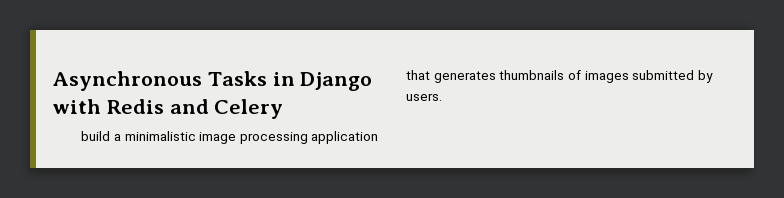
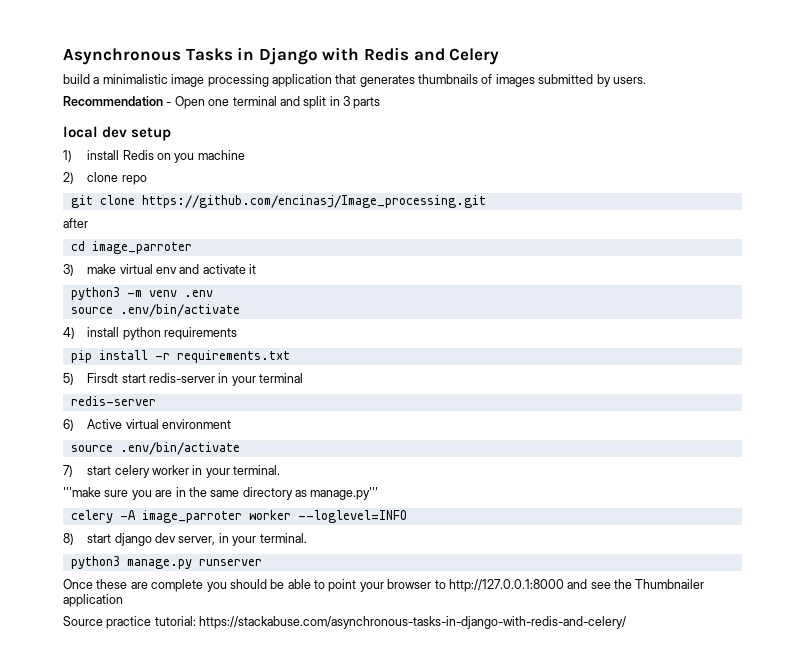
(442, 97) none -> [63,96,381,109] [63,126,172,141] [63,150,245,163] [63,172,147,185] [70,195,486,208] [63,218,88,228] [70,241,192,254] [63,264,257,276] [70,287,213,300] [70,304,240,317] [63,327,238,340] [70,350,290,363] [63,373,304,386] [70,396,156,406] [63,419,232,431] [70,442,240,455] [63,465,281,478] [63,487,379,500] [70,510,407,523] [63,533,307,546] [70,556,262,569] [63,579,705,592] [63,594,123,607] [63,616,627,629] // Recommendation - Open one terminal and split in 3 parts // local dev setup // 1) install Redis on you machine // 2) clone repo // git clone https://github.com/encinasj/Image_processing.git // after // cd image_parroter // 3) make virtual env and activate it // python3 -m venv .env // source .env/bin/activate // 4) install python requirements // pip install -r requirements.txt // 5) Firsdt start redis-server in your terminal // redis-server // 6) Active virtual environment // source .env/bin/activate // 7) start celery worker in your terminal. // '''make sure you are in the same directory as manage.py''' // celery -A image_parroter worker --loglevel=INFO // 8) start django dev server, in your terminal. // python3 manage.py runserver // Once these are complete you should be able to point your browser to http://127.0.0.1:8000 and see the Thumbnailer application // Source practice tutorial: https://stackabuse.com/asynchronous-tasks-in-django-with-redis-and-celery/

